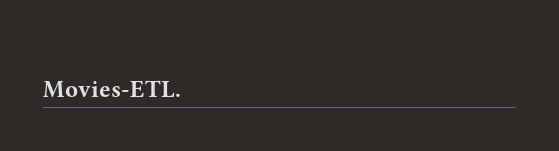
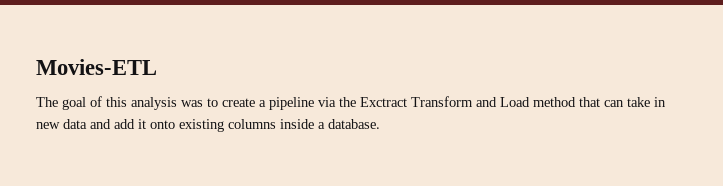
[43,80,181,98] Movies-ETL. -> [36,59,157,75] [36,96,666,110] [36,119,380,132] Movies-ETL // The goal of this analysis was to create a pipeline via the Exctract Transform and Load method that can take in new data and add it onto existing columns inside a database.

